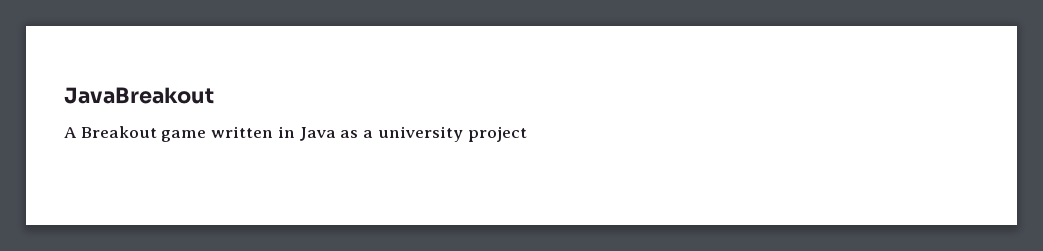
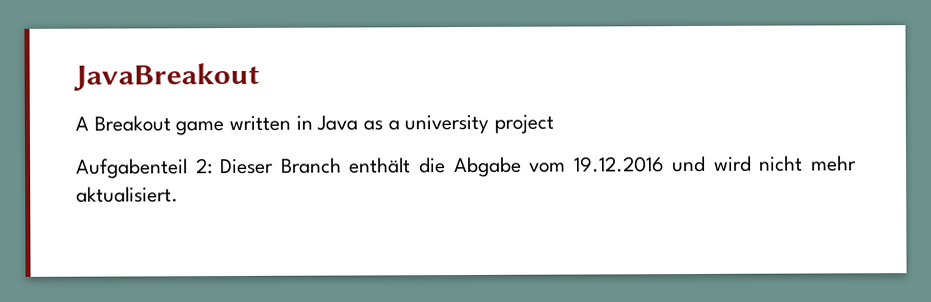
(527, 134) none -> [76,155,857,179] [76,186,179,203] // Aufgabenteil 2: Dieser Branch enthält die Abgabe vom 19.12.2016 und wird nicht mehr aktualisiert.

